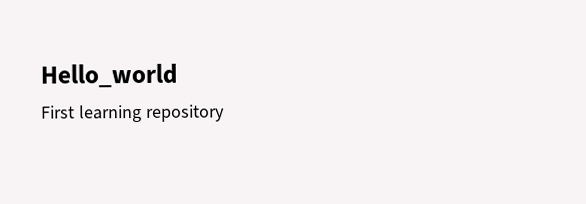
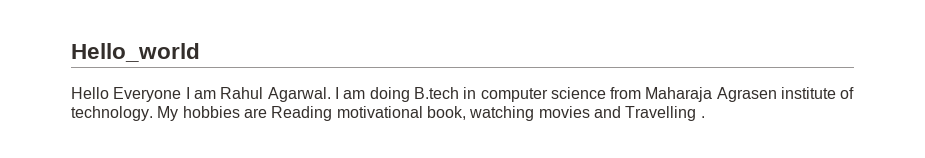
[41,104,225,123] First learning repository -> [71,87,855,102] [71,106,705,121] Hello Everyone I am Rahul Agarwal. I am doing B.tech in computer science from Maharaja Agrasen institute of technology. My hobbies are Reading motivational book, watching movies and Travelling .

